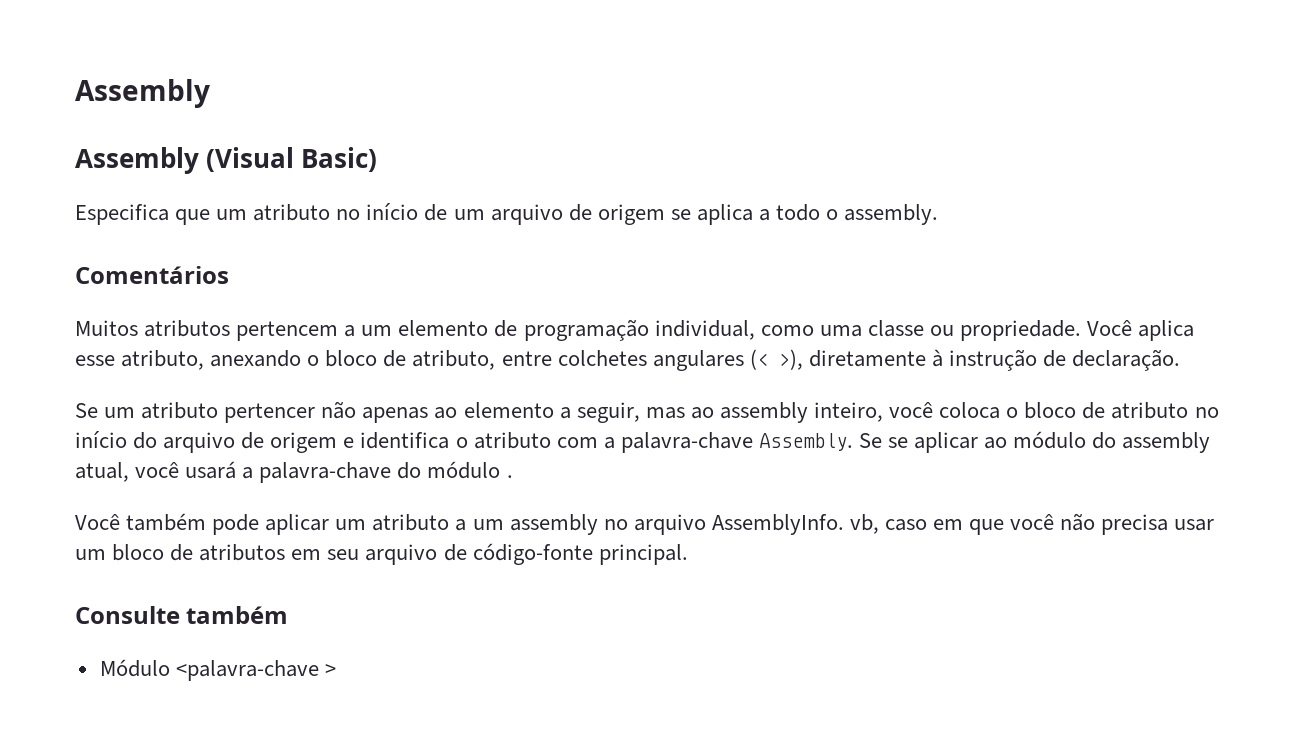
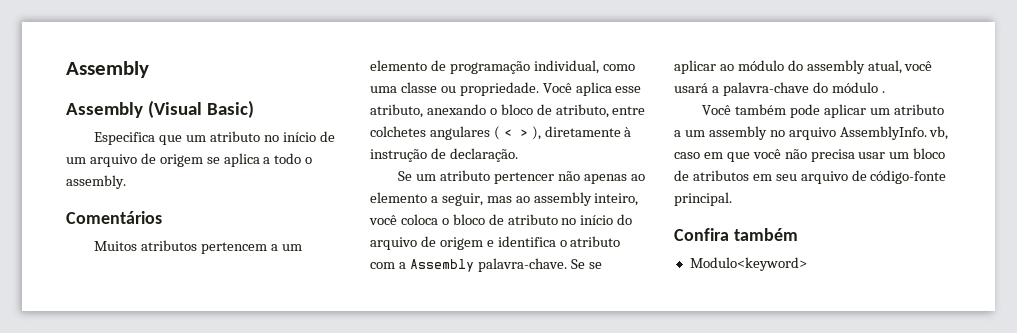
[749,349,803,370] (< >), -> [493,126,541,140] ( < > ),
[620,432,853,453] palavra-chave Assembly. -> [409,258,567,272] Assembly palavra-chave.
[75,606,180,624] Consulte -> [674,228,729,241] Confira
[99,659,336,681] Módulo <palavra-chave > -> [689,257,807,271] Modulo<keyword>

